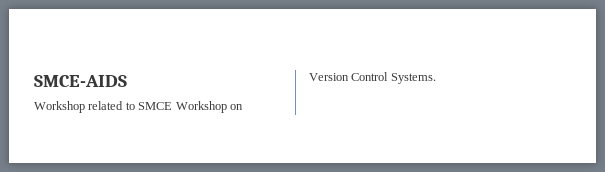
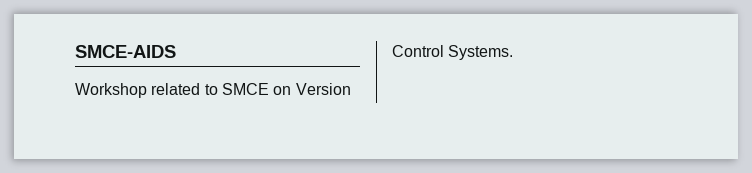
[175,101,227,113] Workshop -> (269, 89) none

